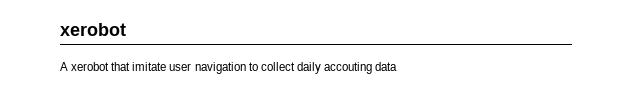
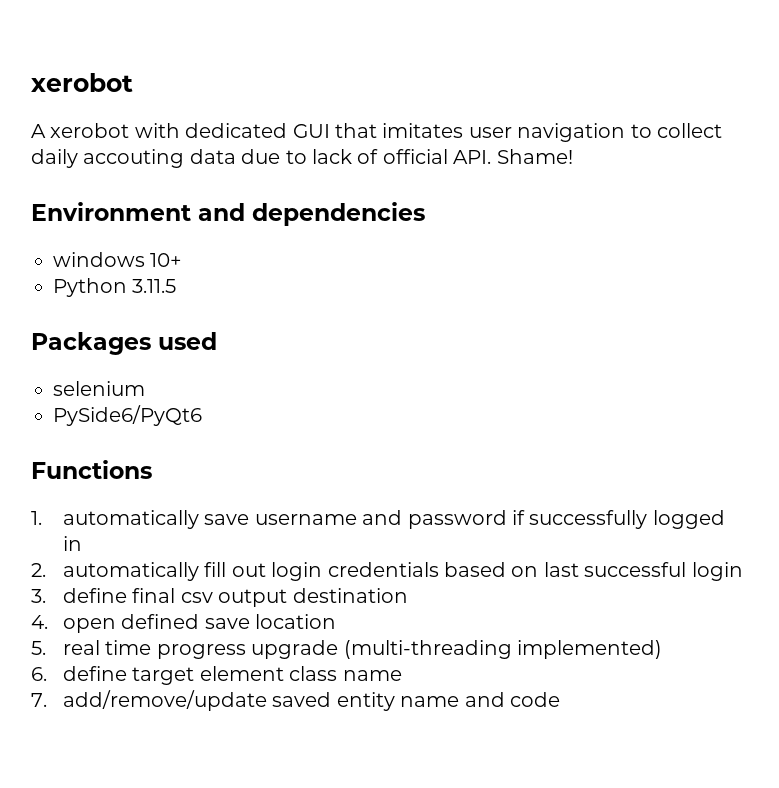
[111,62,167,71] that imitate -> [134,123,464,138] with dedicated GUI that imitates
(398, 66) none -> [241,149,573,164] [31,202,425,226] [53,252,183,267] [53,278,177,297] [31,332,217,355] [53,381,145,396] [53,405,202,426] [31,460,152,479] [31,510,725,529] [62,536,82,551] [31,562,743,581] [31,588,408,607] [31,614,337,633] [31,640,662,659] [31,666,402,685] [31,690,560,711] due to lack of official API. Shame! // Environment and dependencies // windows 10+ // Python 3.11.5 // Packages used // selenium // PySide6/PyQt6 // Functions // 1. automatically save username and password if successfully logged in // 2. automatically fill out login credentials based on last successful login // 3. define final csv output destination // 4. open defined save location // 5. real time progress upgrade (multi-threading implemented) // 6. define target element class name // 7. add/remove/update saved entity name and code

